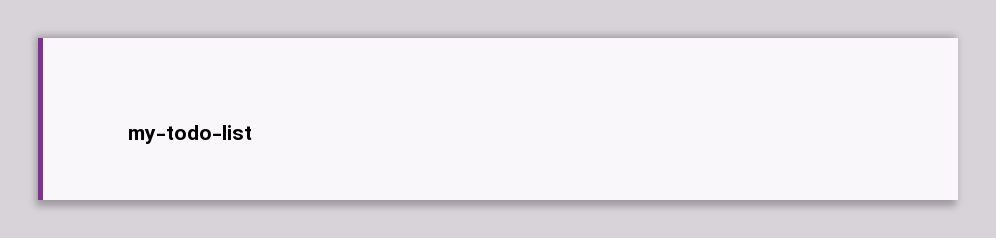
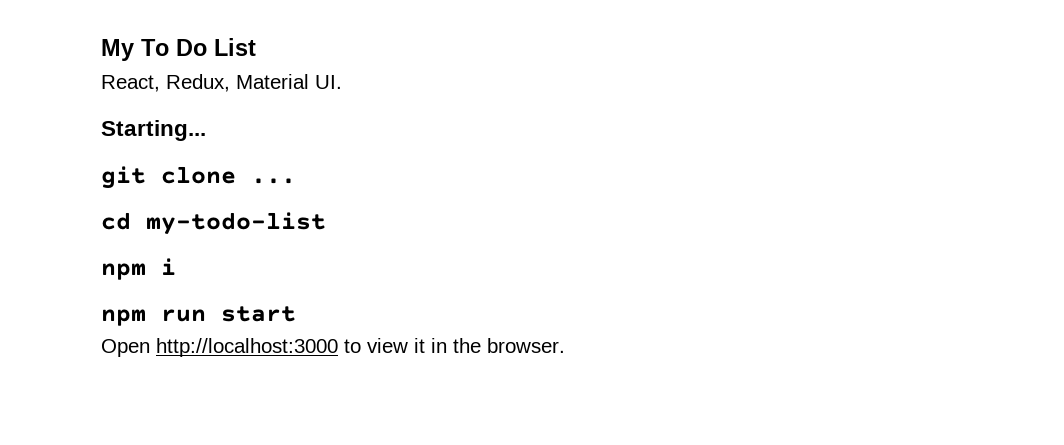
[128,125,252,144] my-todo-list -> [101,38,256,61] [101,74,342,92] [101,120,206,141] [101,166,296,189] [101,212,326,235] [101,258,176,280] [101,306,296,326] [101,338,565,357] My To Do List // React, Redux, Material UI. // Starting... // git clone ... // cd my-todo-list // npm i // npm run start // Open http://localhost:3000 to view it in the browser.

